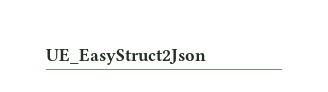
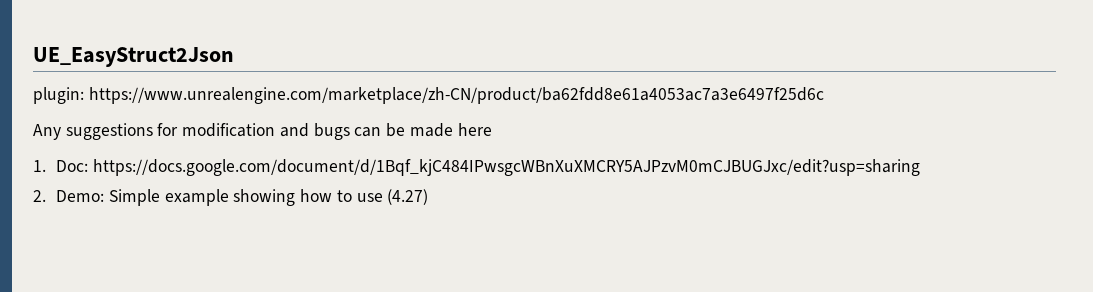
(206, 56) none -> [33,87,824,104] [33,123,492,140] [33,159,921,176] [33,189,429,206] // plugin: https://www.unrealengine.com/marketplace/zh-CN/product/ba62fdd8e61a4053ac7a3e6497f25d6c // Any suggestions for modification and bugs can be made here // 1. Doc: https://docs.google.com/document/d/1Bqf_kjC484IPwsgcWBnXuXMCRY5AJPzvM0mCJBUGJxc/edit?usp=sharing // 2. Demo: Simple example showing how to use (4.27)

